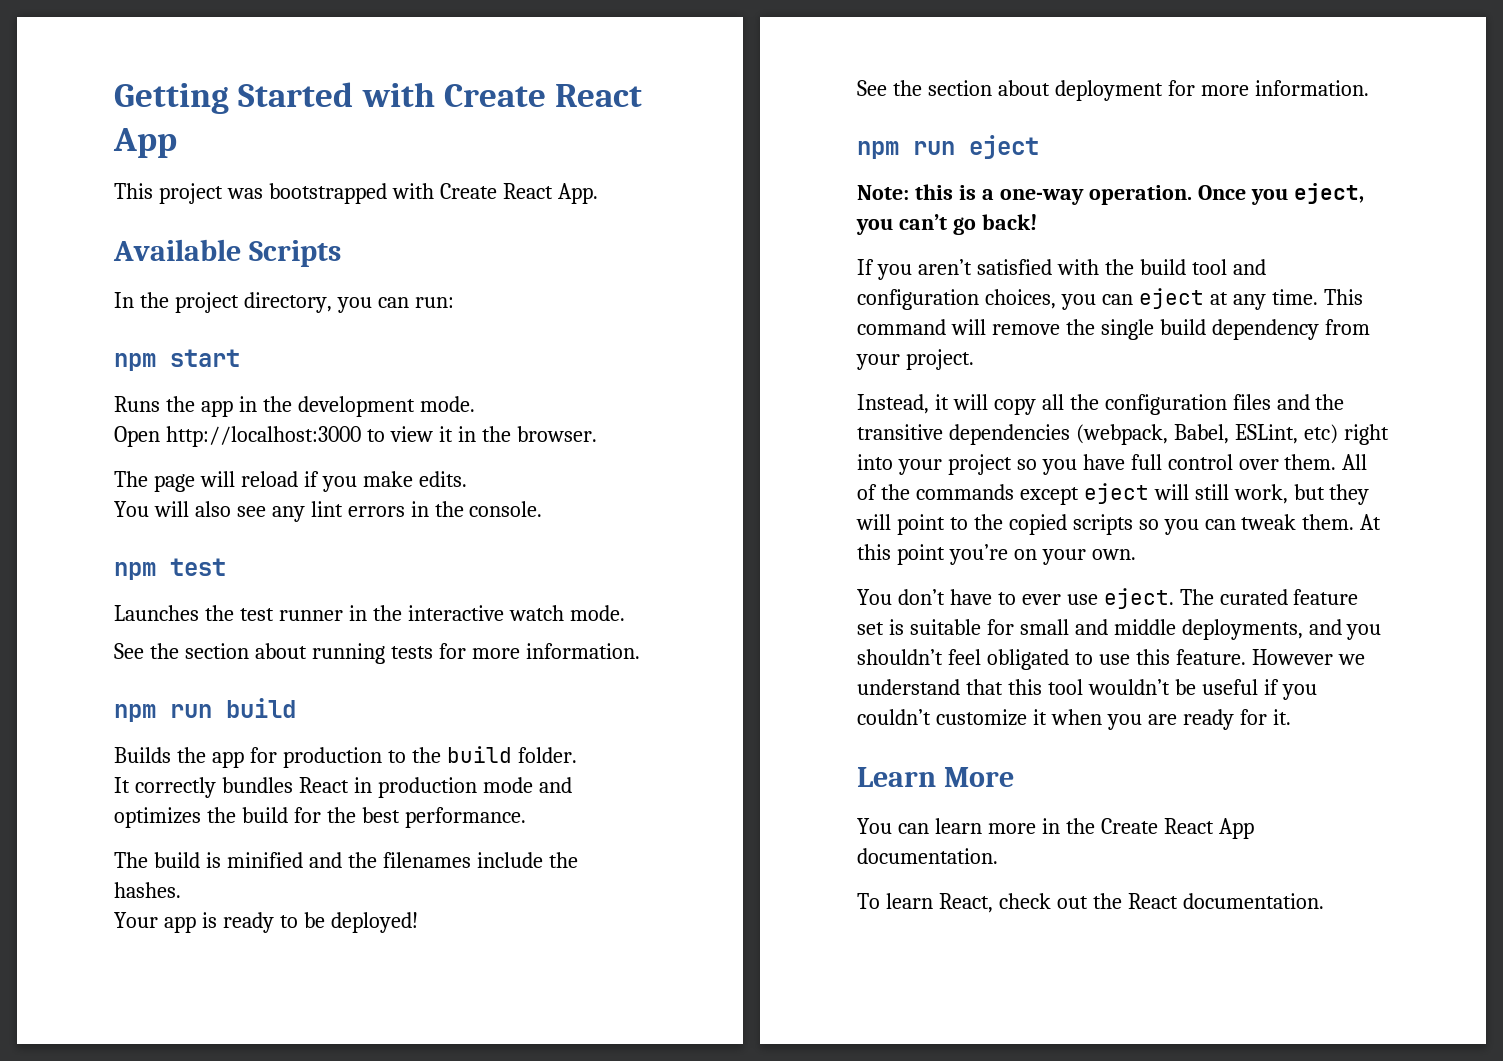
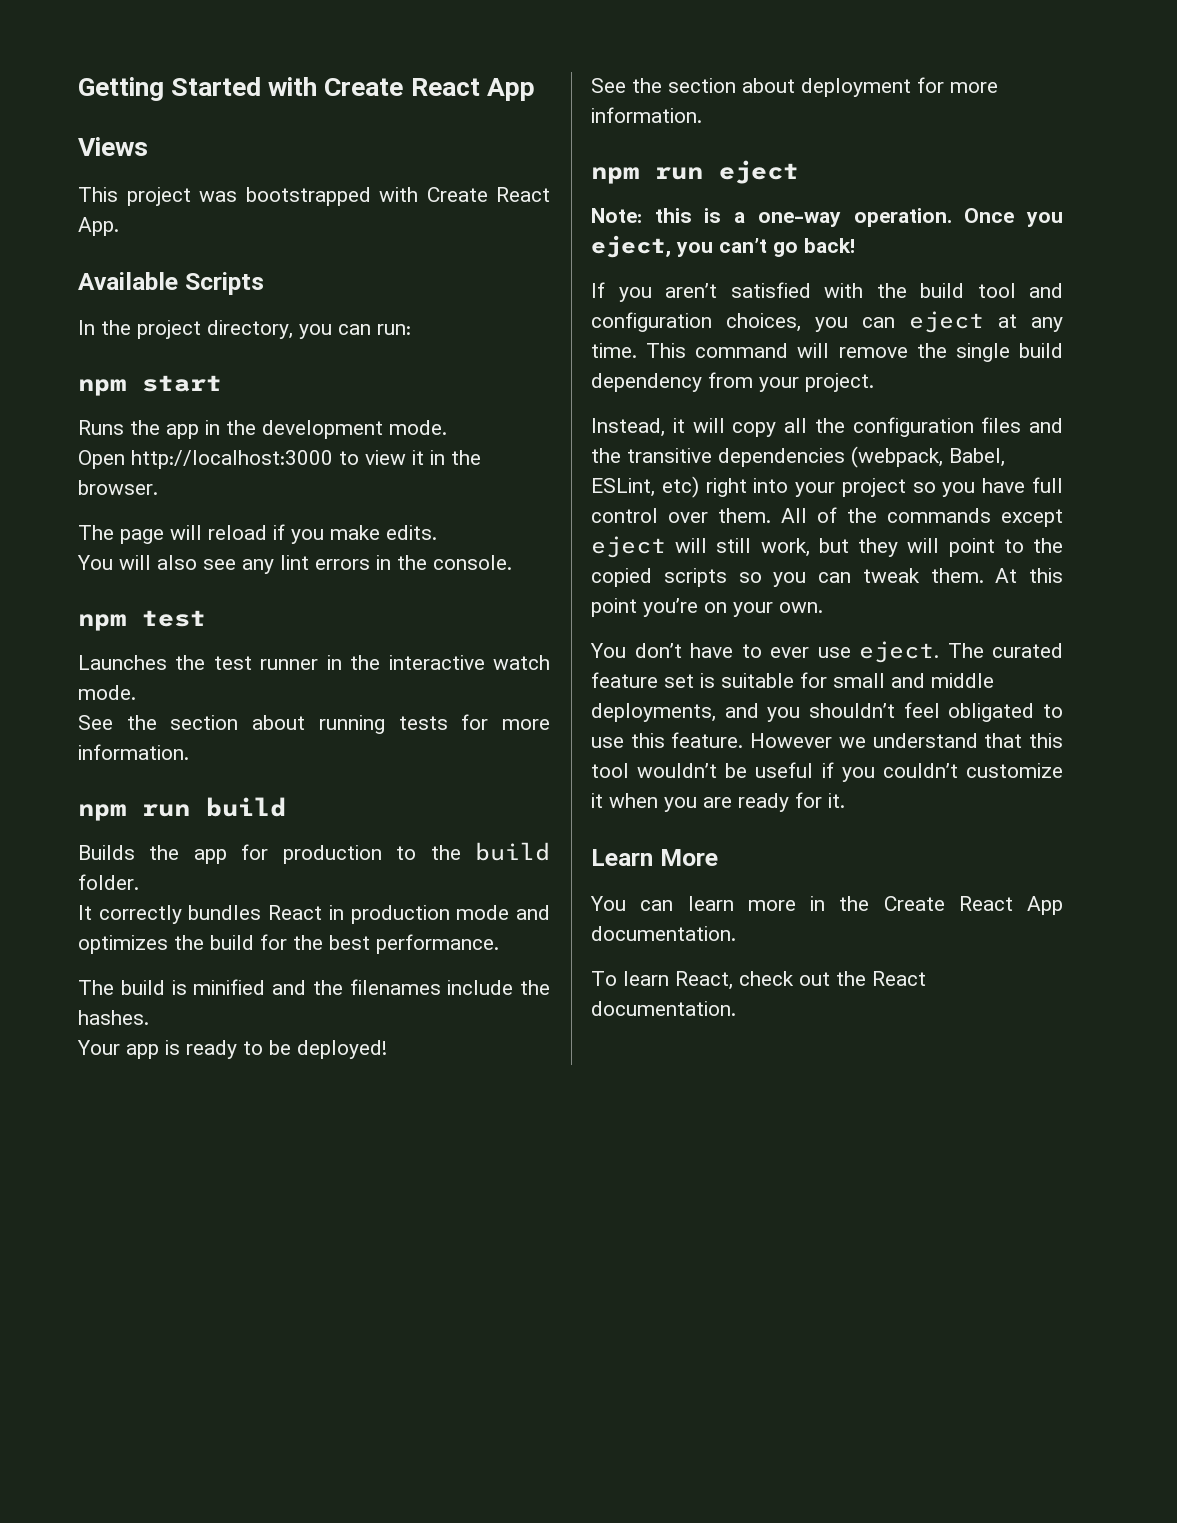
(177, 143) none -> [78,137,148,156] // Views

